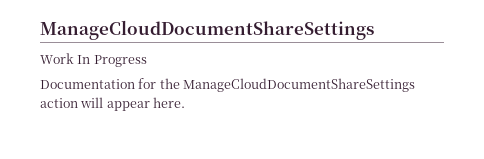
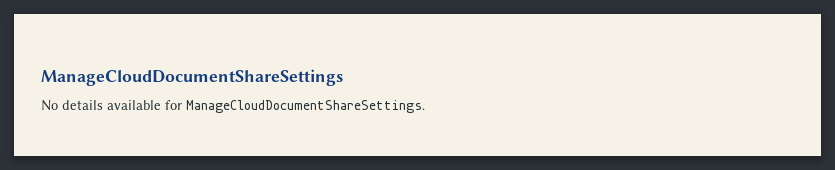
[40,53,147,67] [40,78,416,92] [40,97,186,111] Work In Progress // Documentation for the ManageCloudDocumentShareSettings action will appear here. -> [41,100,425,113] No details available for ManageCloudDocumentShareSettings.

